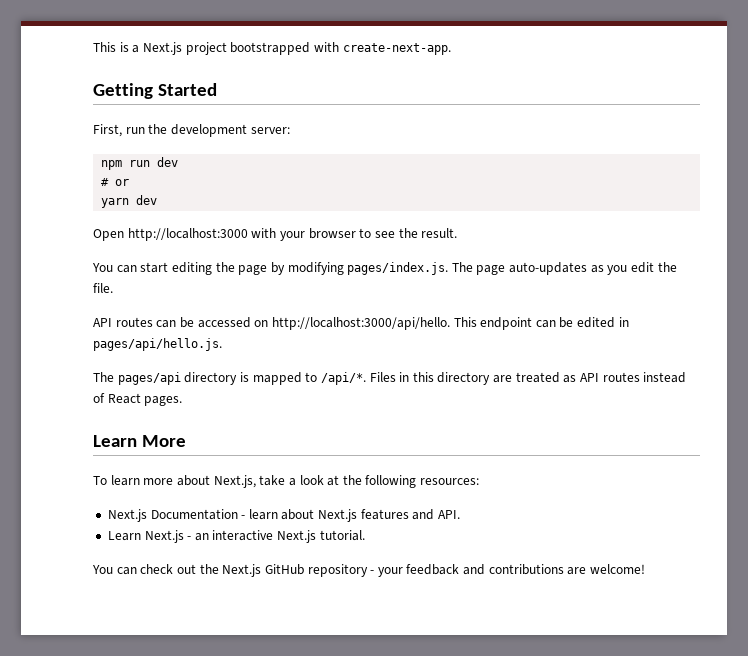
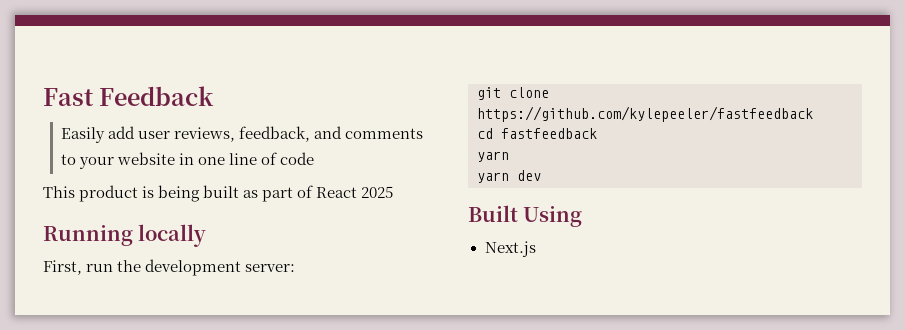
[93,42,451,55] [93,83,217,99] This is a Next.js project bootstrapped with create-next-app. // Getting Started -> [43,86,215,106] [60,126,424,143] [60,152,315,169] [43,185,394,202] [43,224,207,247] Fast Feedback // Easily add user reviews, feedback, and comments to your website in one line of code // This product is being built as part of React 2025 // Running locally
[101,157,179,170] [101,178,130,186] [101,195,158,208] [93,228,458,241] [92,262,677,275] [93,283,113,293] [93,317,629,330] [93,338,222,351] [93,372,687,385] [93,393,183,406] [93,435,186,447] [93,475,480,488] [107,509,461,522] [107,530,365,543] [92,564,646,577] npm run dev // # or // yarn dev // Open http://localhost:3000 with your browser to see the result. // You can start editing the page by modifying pages/index.js. The page auto-updates as you edit the file. // API routes can be accessed on http://localhost:3000/api/hello. This endpoint can be edited in pages/api/hello.js. // The pages/api directory is mapped to /api/*. Files in this directory are treated as API routes instead of React pages. // Learn More // To learn more about Next.js, take a look at the following resources: // Next.js Documentation - learn about Next.js features and API. // Learn Next.js - an interactive Next.js tutorial. // You can check out the Next.js GitHub repository - your feedback and contributions are welcome! -> [477,87,549,100] [477,106,813,122] [477,128,597,139] [477,151,509,162] [477,170,541,183] [468,205,583,227] [484,241,536,257] git clone https://github.com/kylepeeler/fastfeedback // cd fastfeedback // yarn // yarn dev // Built Using // Next.js

